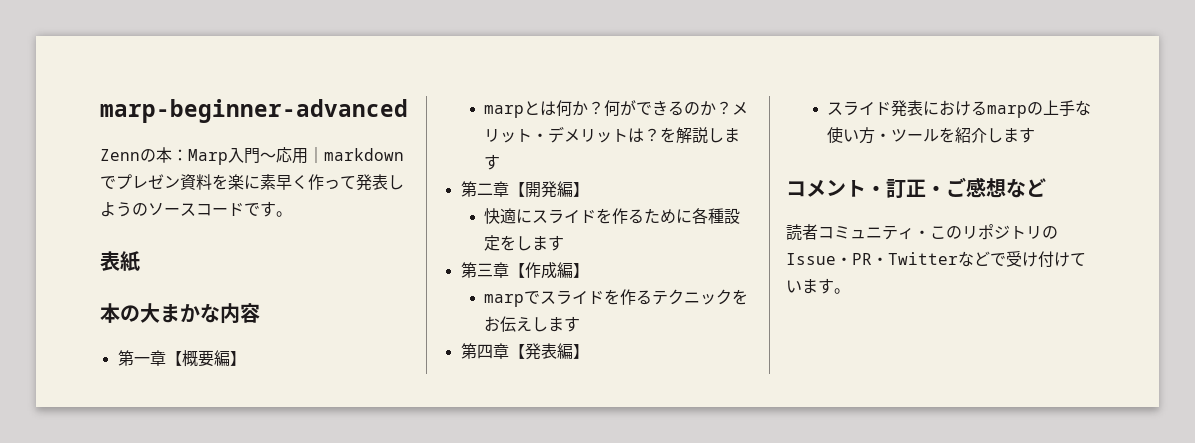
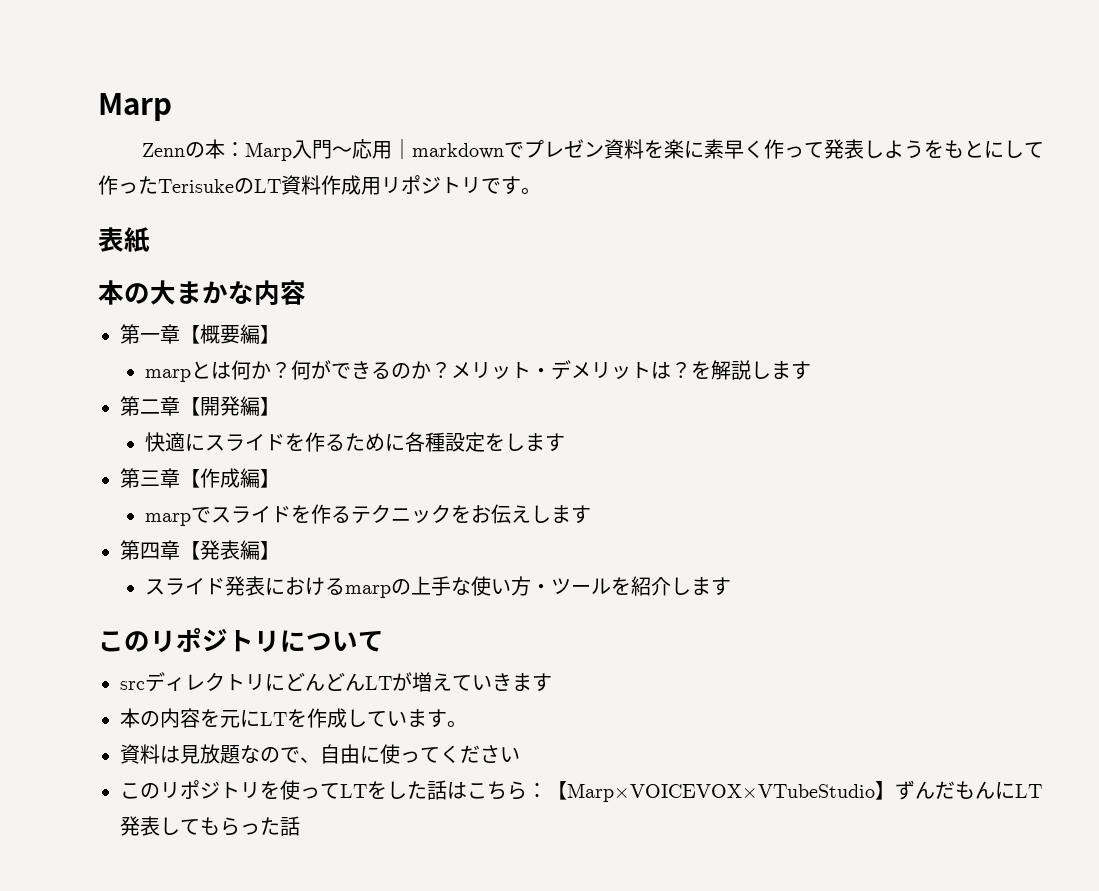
[100,99,408,123] marp-beginner-advanced -> [98,93,172,121] Marp
[132,203,244,216] のソースコード -> [923,140,1044,158] [98,175,481,195] をもとにして作ったTerisukeのLT資料作成用リポジトリ
[786,177,1046,199] [786,224,1058,240] [786,251,1086,268] [786,278,850,294] コメント・訂正・ご感想など // 読者コミュニティ・このリポジトリのIssue・PR・Twitterなどで受け付けています。 -> [98,628,384,652] [120,672,552,692] [120,708,467,728] [120,744,520,764] [120,780,1042,802] [120,816,300,836] このリポジトリについて // srcディレクトリにどんどんLTが増えていきます // 本の内容を元にLTを作成しています。 // 資料は見放題なので、自由に使ってください // このリポジトリを使ってLTをした話はこちら：【Marp×VOICEVOX×VTubeStudio】ずんだもんにLT発表してもらった話

